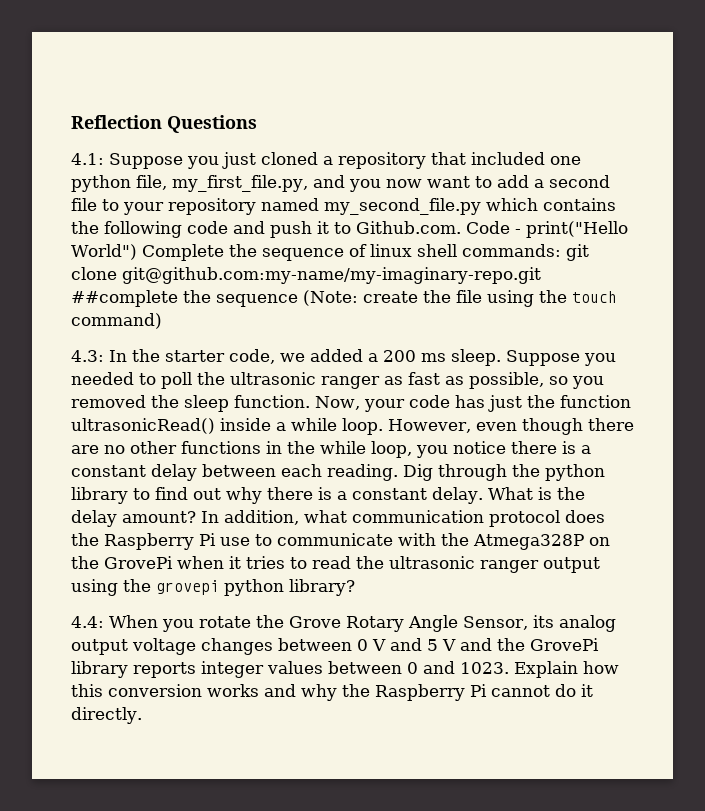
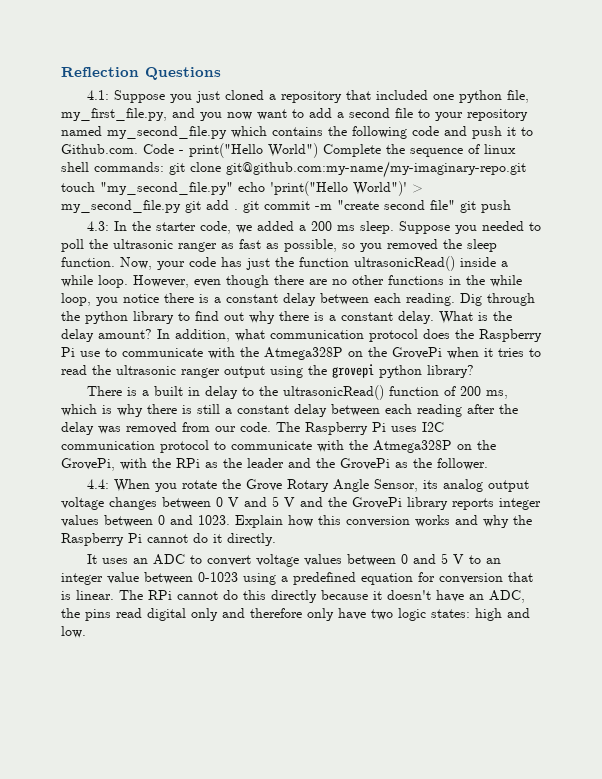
[71,290,617,307] [71,313,162,329] ##complete the sequence (Note: create the file using the touch command) -> [61,181,423,196] [61,200,511,213] touch "my_second_file.py" echo 'print("Hello World")' > my_second_file.py git add . git commit -m "create second file" git push
(355, 587) none -> [86,385,508,400] [61,404,518,417] [61,422,444,435] [61,440,496,453] [61,458,488,471] // There is a built in delay to the ultrasonicRead() function of 200 ms, which is why there is still a constant delay between each reading after the delay was removed from our code. The Raspberry Pi uses I2C communication protocol to communicate with the Atmega328P on the GrovePi, with the RPi as the leader and the GrovePi as the follower.
(142, 715) none -> [86,553,501,567] [61,572,533,585] [61,590,525,603] [61,608,530,621] [61,626,86,638] // It uses an ADC to convert voltage values between 0 and 5 V to an integer value between 0-1023 using a predefined equation for conversion that is linear. The RPi cannot do this directly because it doesn't have an ADC, the pins read digital only and therefore only have two logic states: high and low.

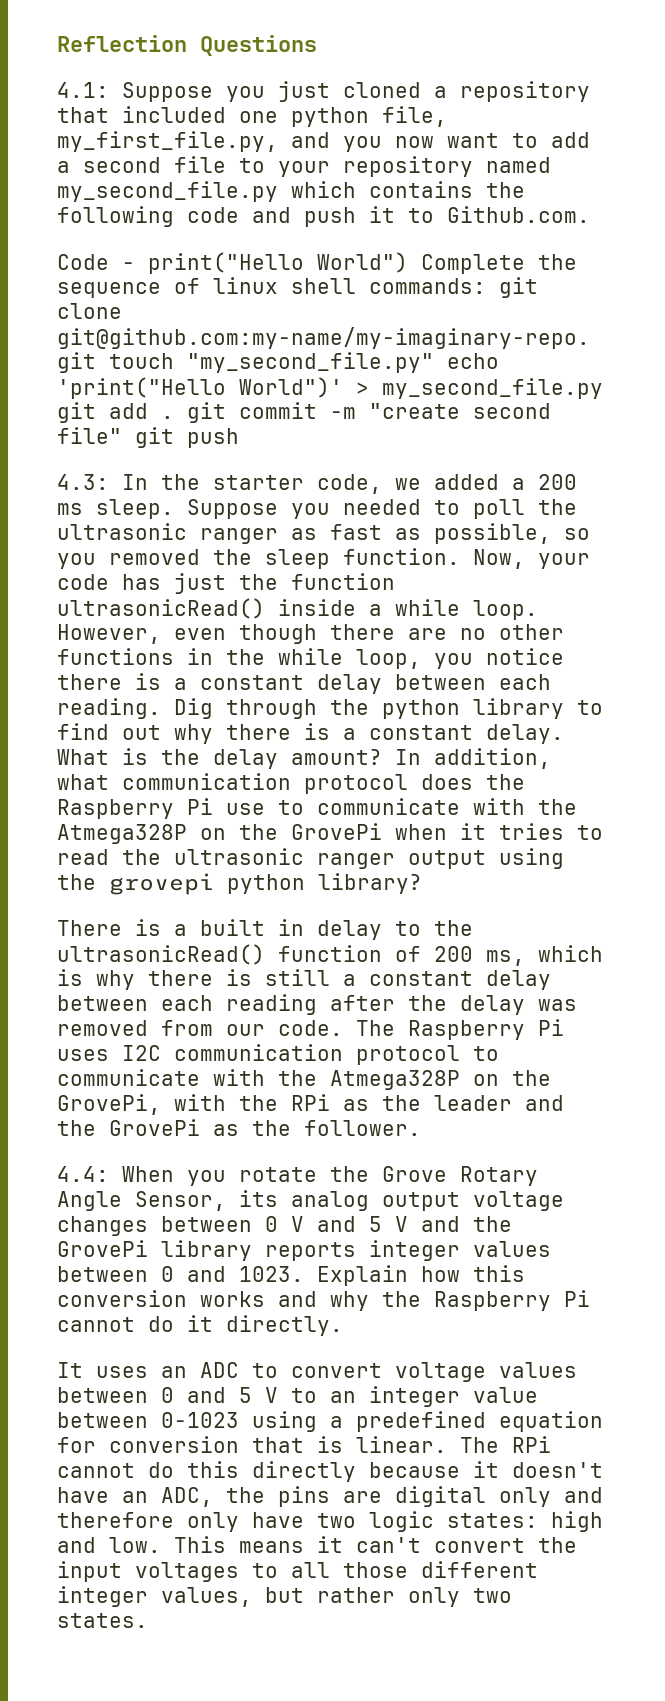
(138, 149) none -> (590, 214) //
[116,608,142,618] read -> [343,1491,382,1503] are
(86, 632) none -> [174,1536,577,1553] [57,1561,538,1582] [57,1586,512,1607] [57,1613,148,1628] This means it can't convert the input voltages to all those different integer values, but rather only two states.

